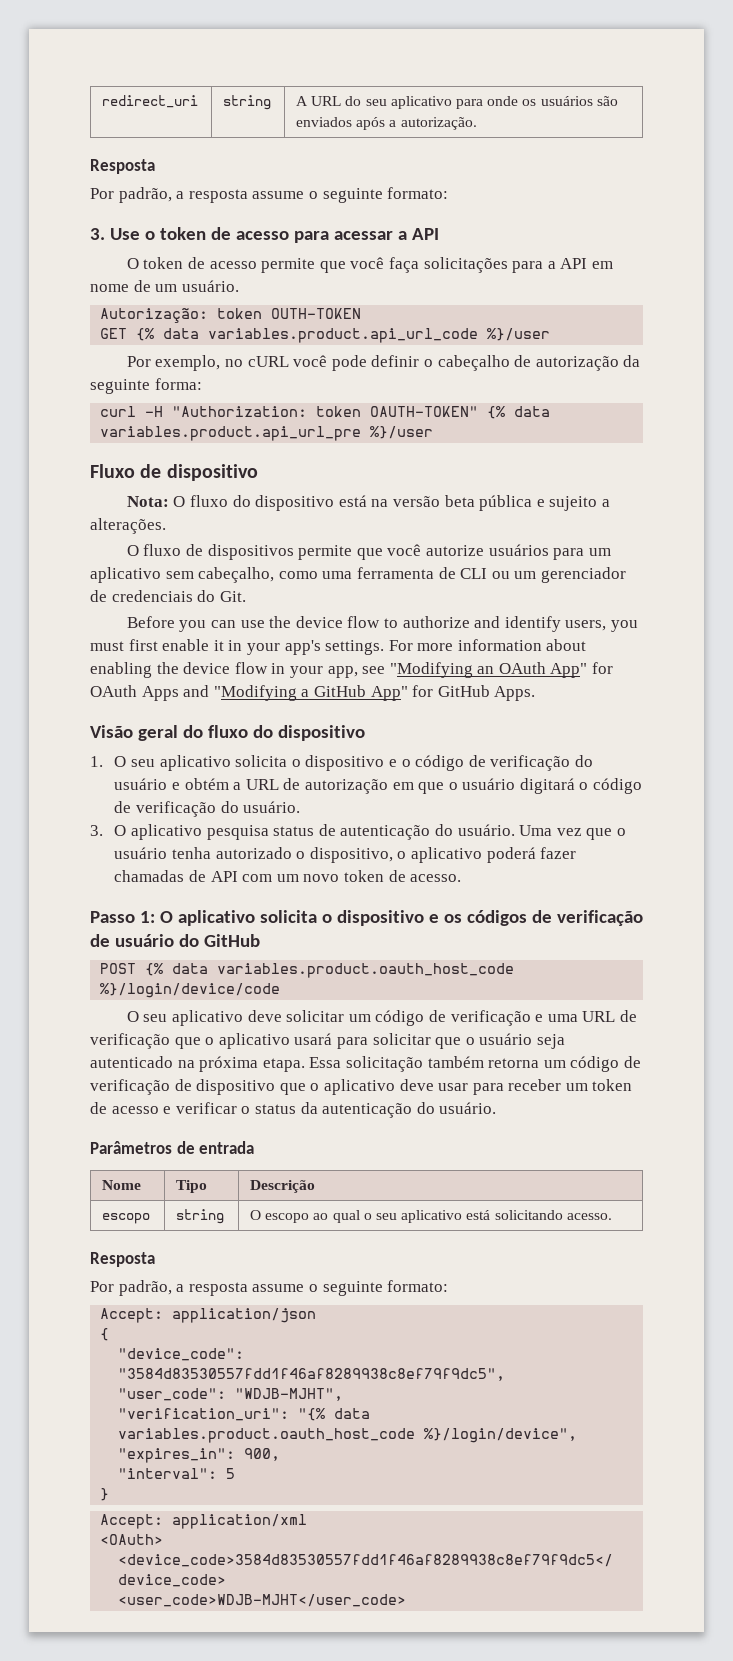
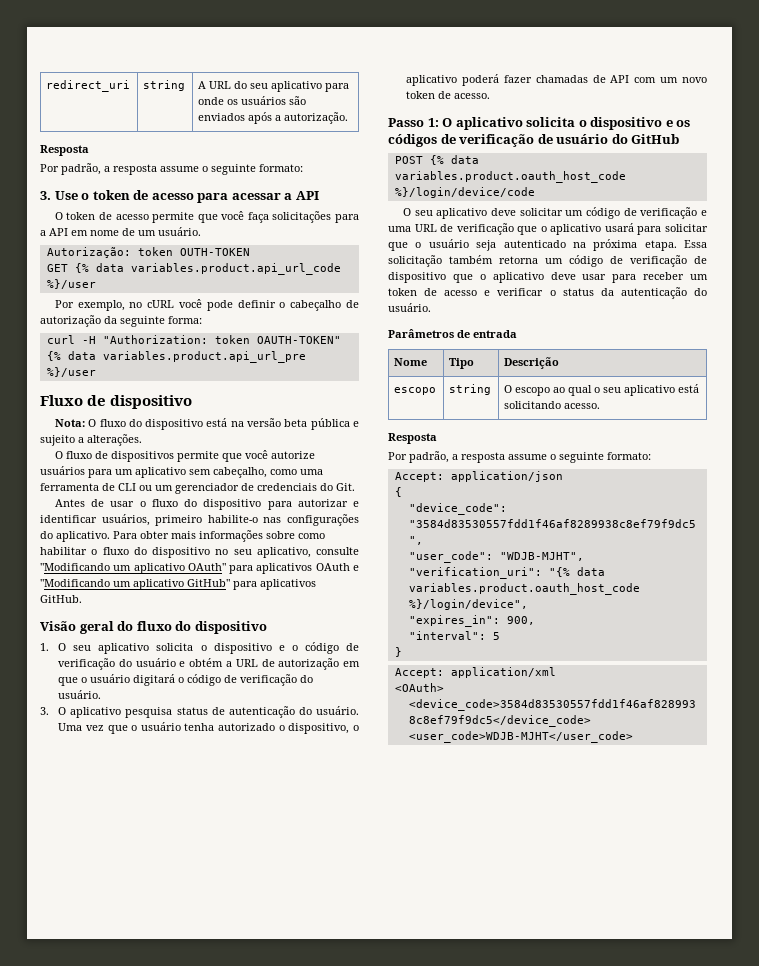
[126,616,638,632] [90,639,587,655] [90,662,614,678] [90,685,536,701] Before you can use the device flow to authorize and identify users, you must first enable it in your app's settings. For more information about enabling the device flow in your app, see "Modifying an OAuth App" for OAuth Apps and "Modifying a GitHub App" for GitHub Apps. -> [54,499,360,510] [40,514,359,526] [40,530,325,542] [40,547,359,558] [40,563,359,574] [40,579,316,590] [40,595,82,603] Antes de usar o fluxo do dispositivo para autorizar e identificar usuários, primeiro habilite-o nas configurações do aplicativo. Para obter mais informações sobre como habilitar o fluxo do dispositivo no seu aplicativo, consulte "Modificando um aplicativo OAuth" para aplicativos OAuth e "Modificando um aplicativo GitHub" para aplicativos GitHub.

